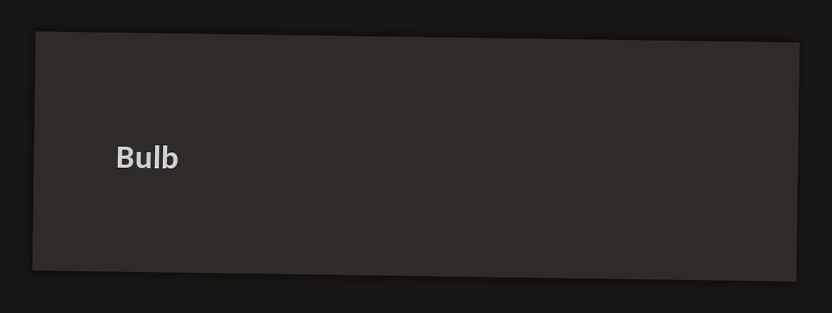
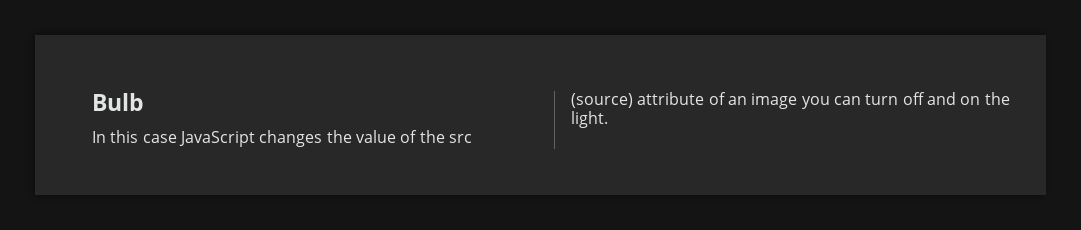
(180, 156) none -> [92,130,472,147] [571,92,1010,109] [571,111,608,128] // In this case JavaScript changes the value of the src (source) attribute of an image you can turn off and on the light.

